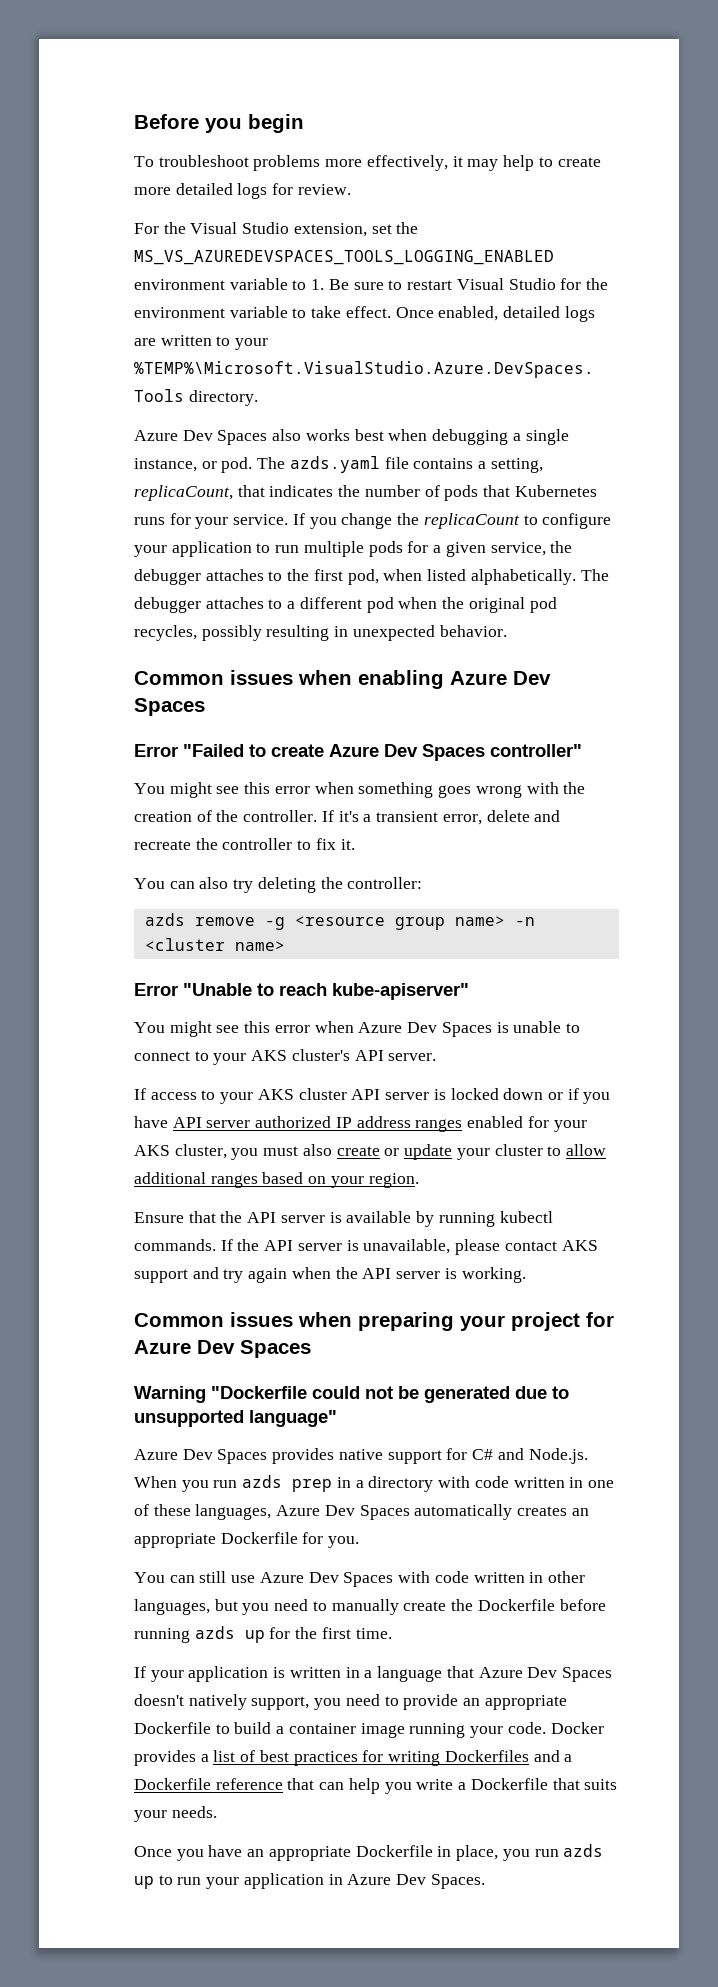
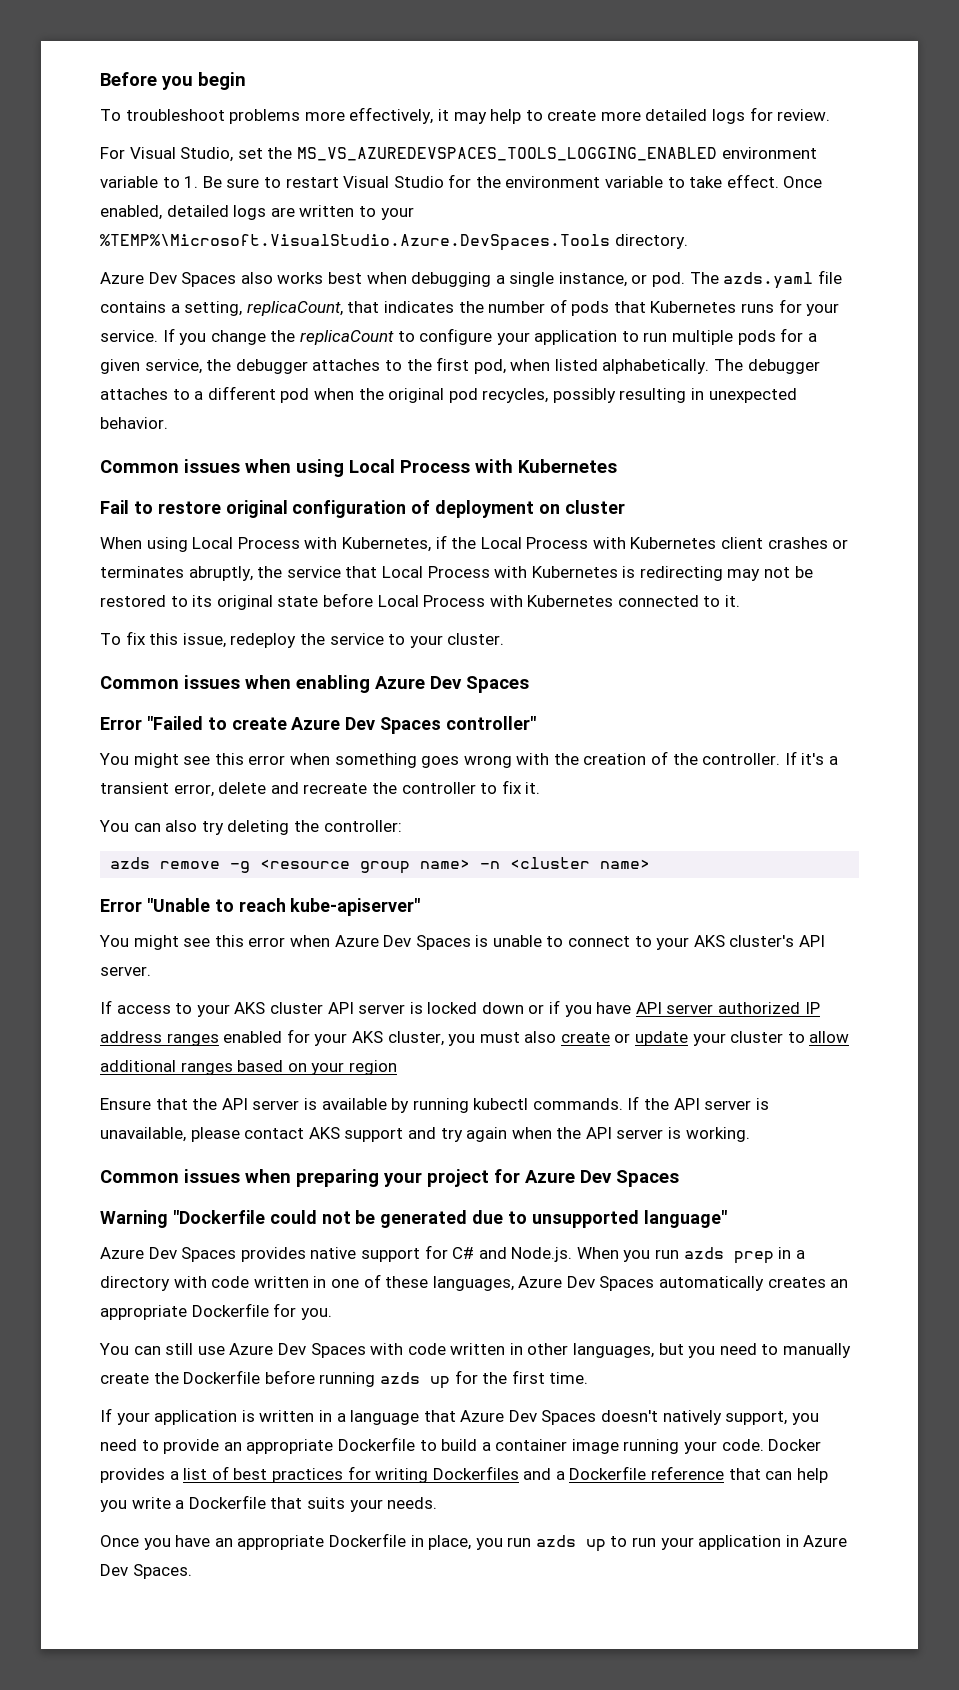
[163,222,367,237] the Visual Studio extension, -> [129,147,234,162] Visual Studio,
(507, 631) none -> [100,459,617,477] [100,500,625,518] [100,535,849,552] [100,566,813,581] [100,593,741,610] [100,631,505,648] // Common issues when using Local Process with Kubernetes // Fail to restore original configuration of deployment on cluster // When using Local Process with Kubernetes, if the Local Process with Kubernetes client crashes or terminates abruptly, the service that Local Process with Kubernetes is redirecting may not be restored to its original state before Local Process with Kubernetes connected to it. // To fix this issue, redeploy the service to your cluster.
[368,1173,419,1188] region. -> [348,1060,397,1075] region

